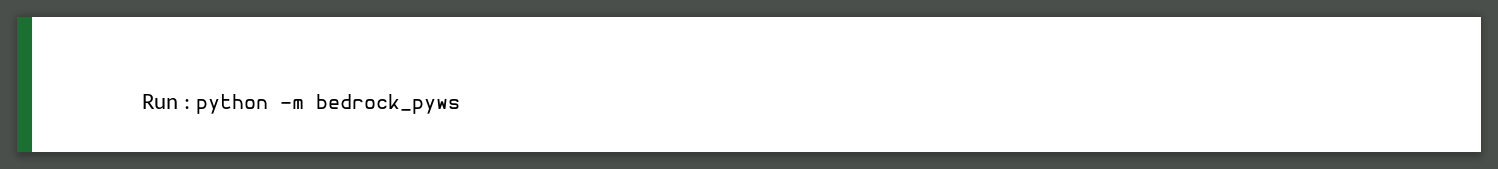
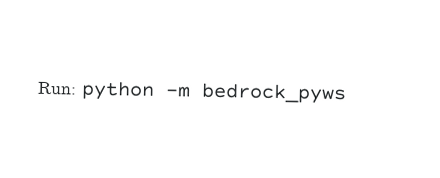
[142,94,191,109] Run : -> [37,81,77,95] Run:

